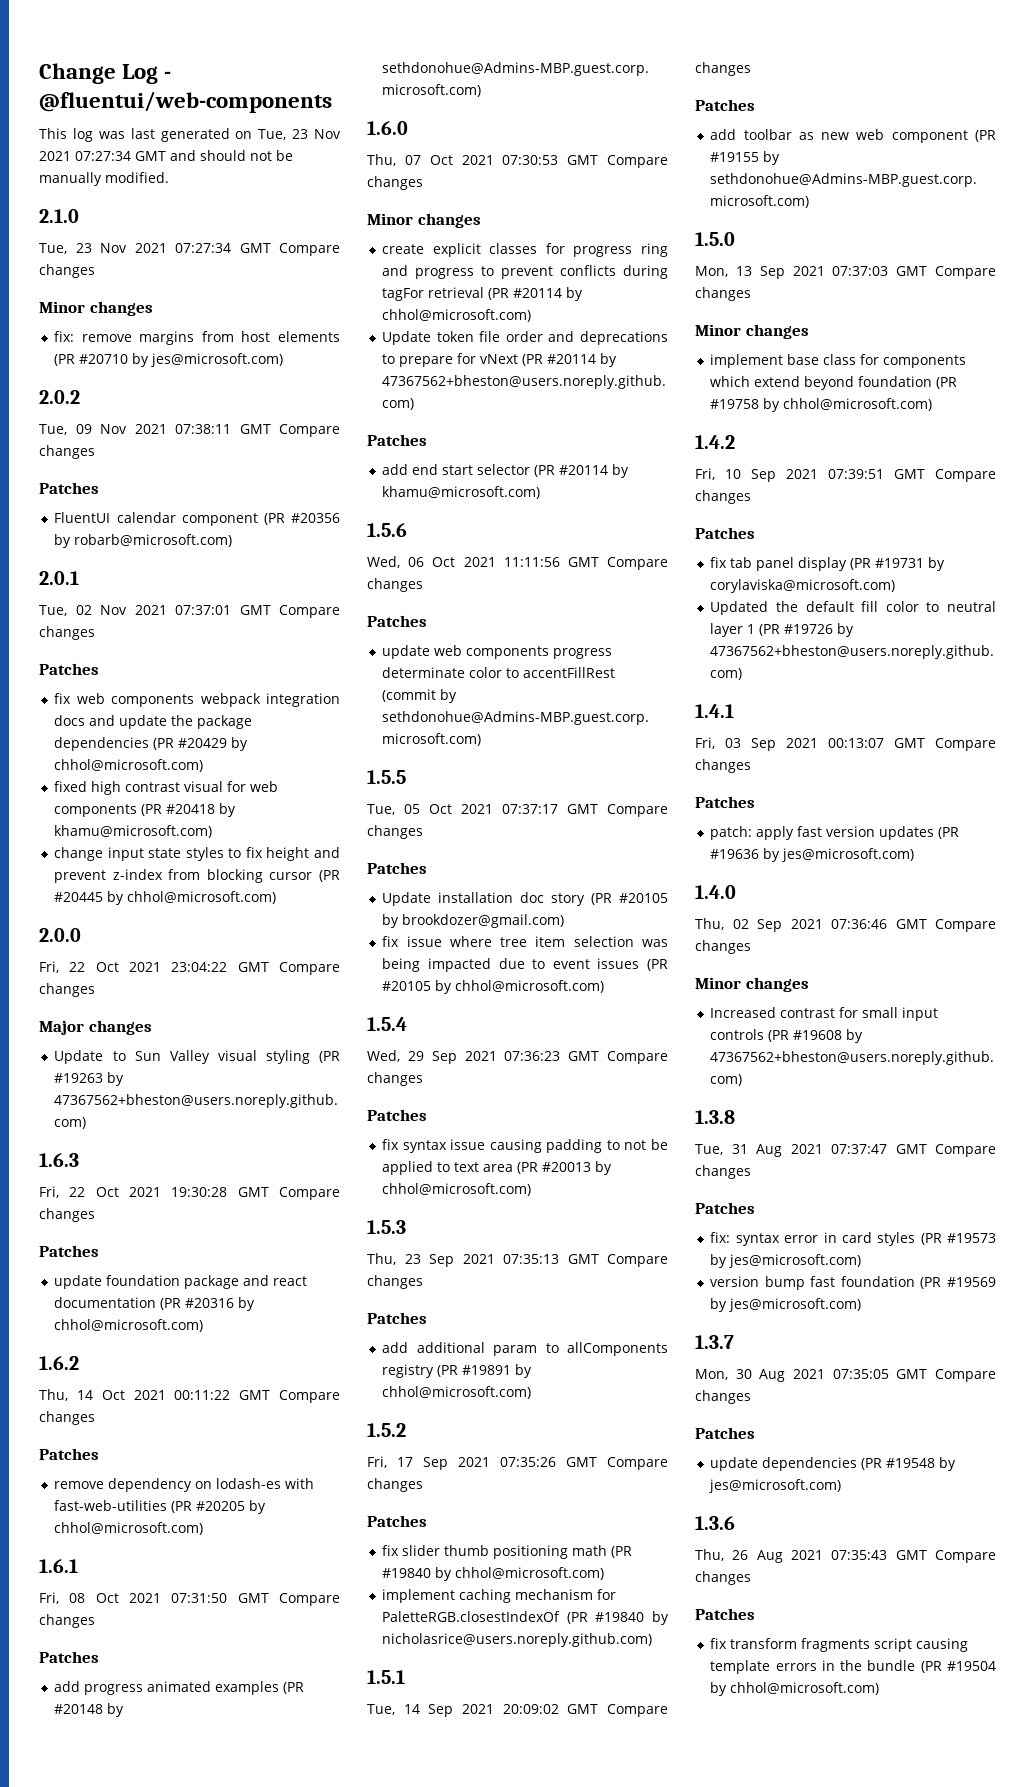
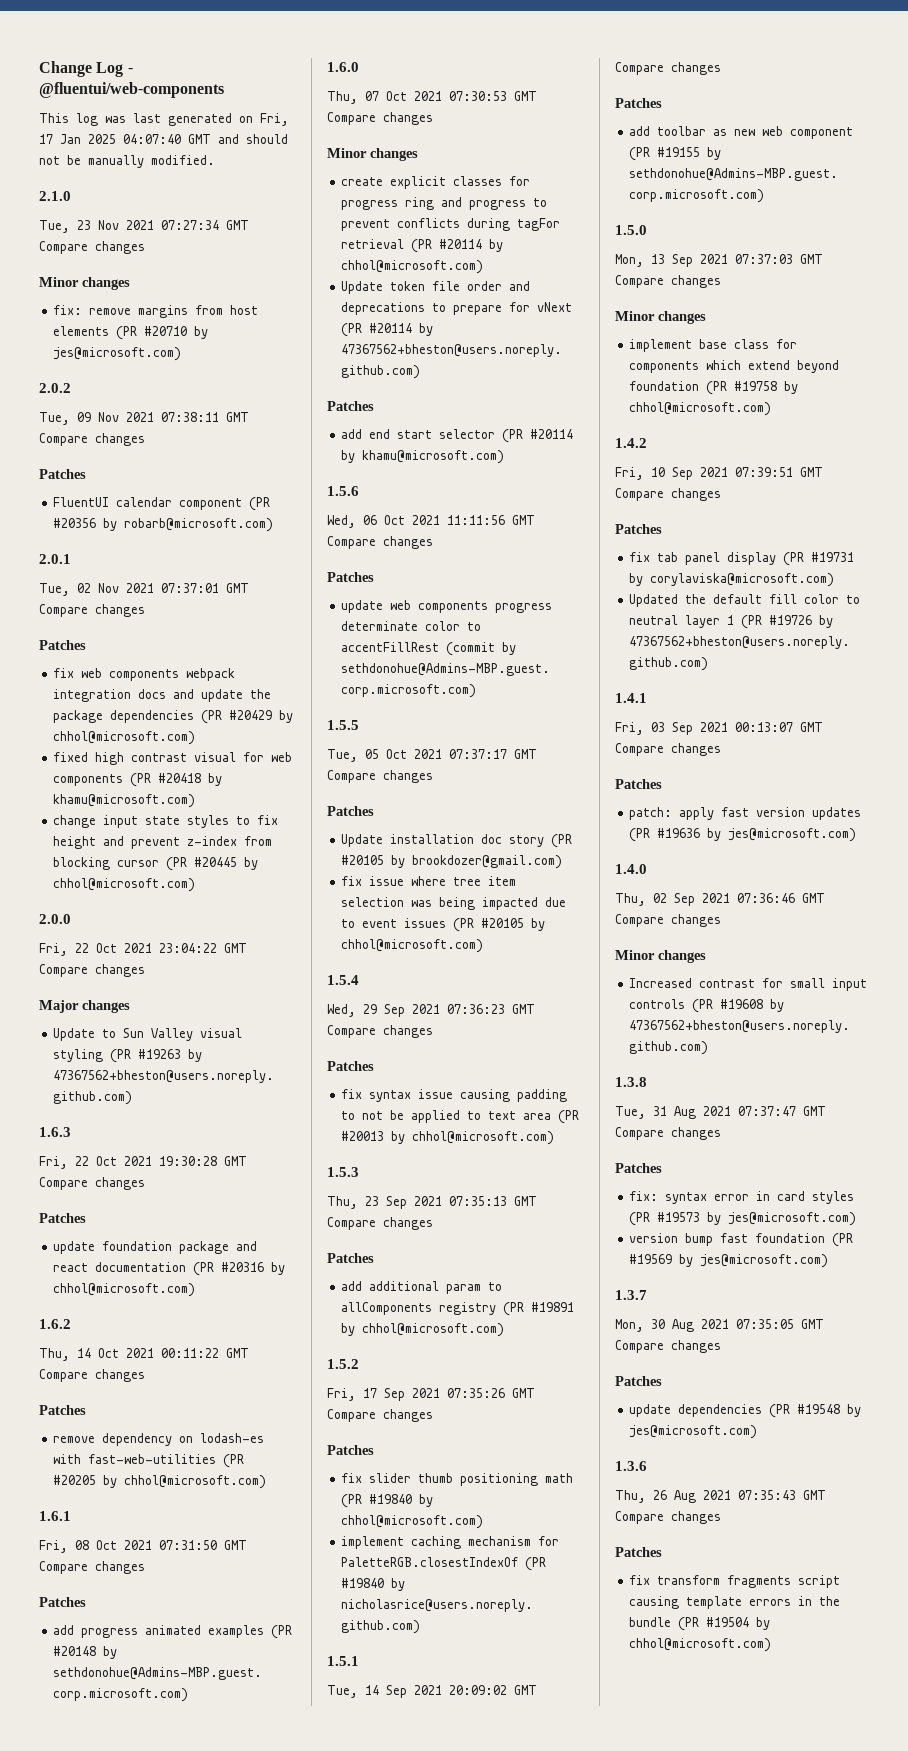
[258,129,341,140] [39,151,131,161] Tue, 23 Nov 2021 07:27:34 -> [260,113,289,126] [39,134,181,144] Fri, 17 Jan 2025 04:07:40

